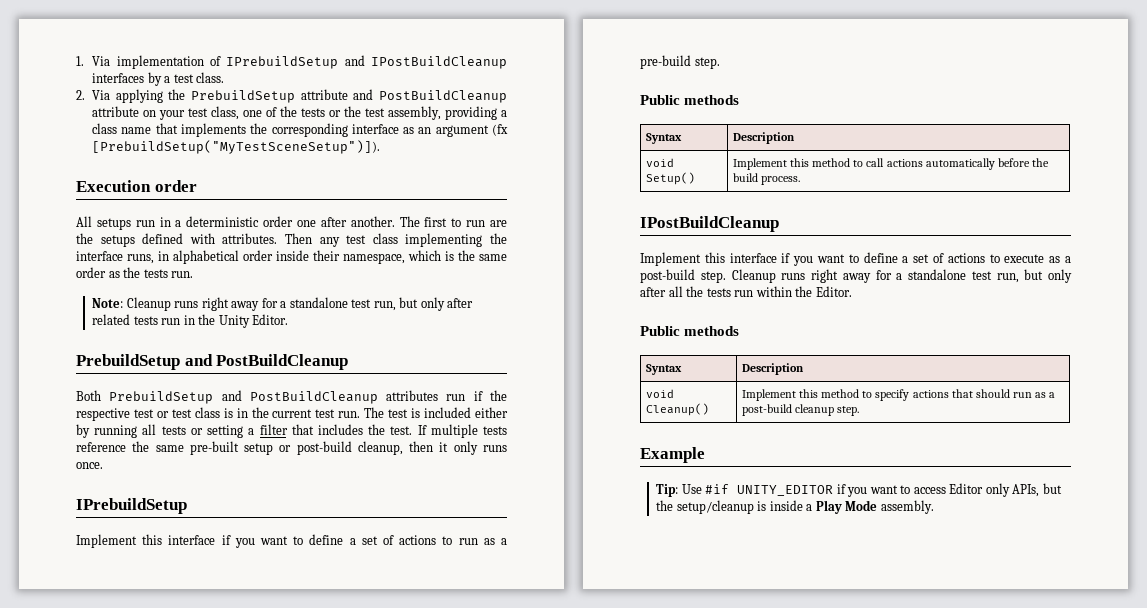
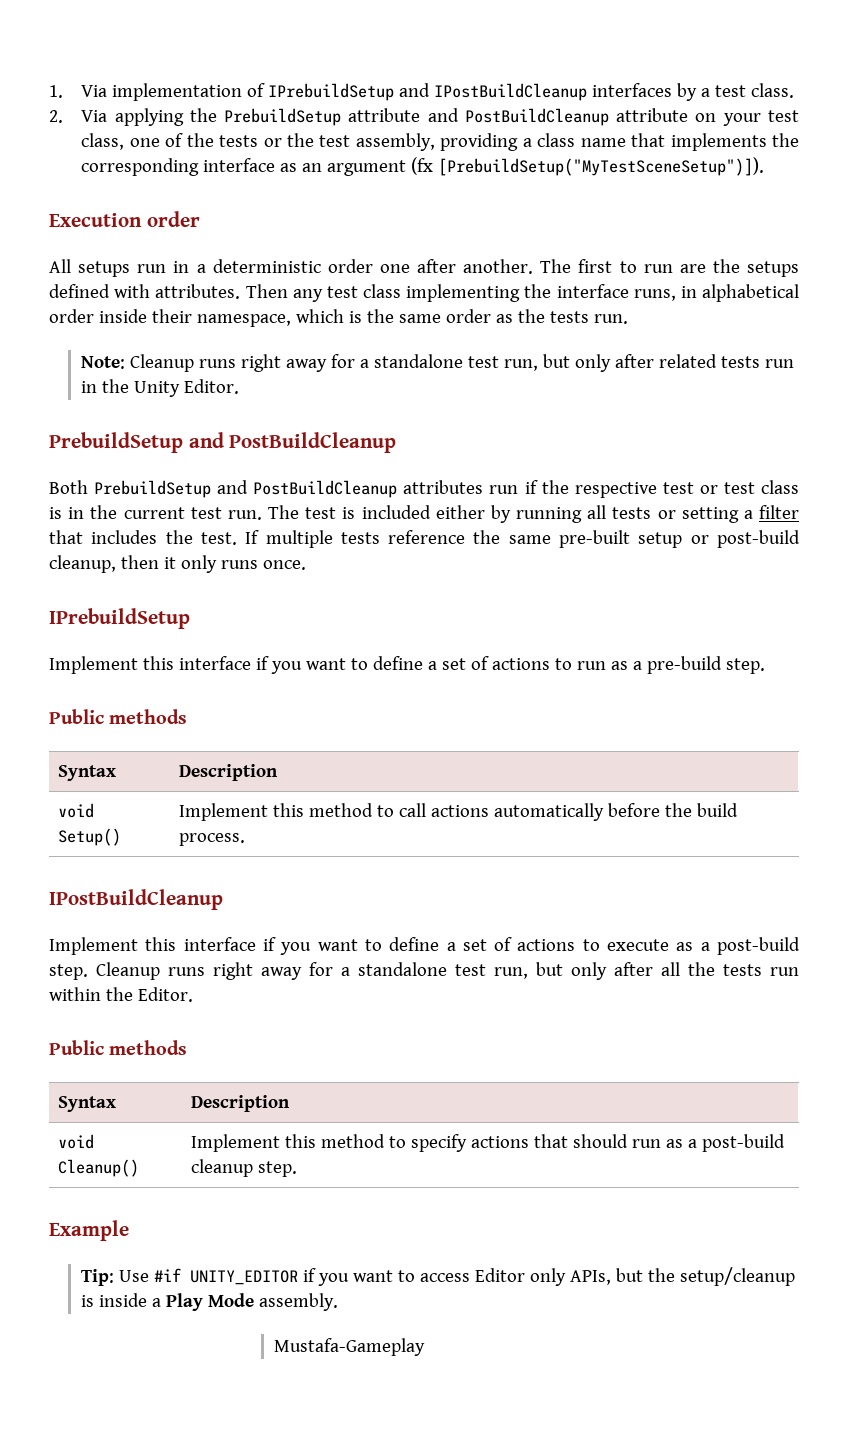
(934, 507) none -> [274,1338,425,1356] // Mustafa-Gameplay

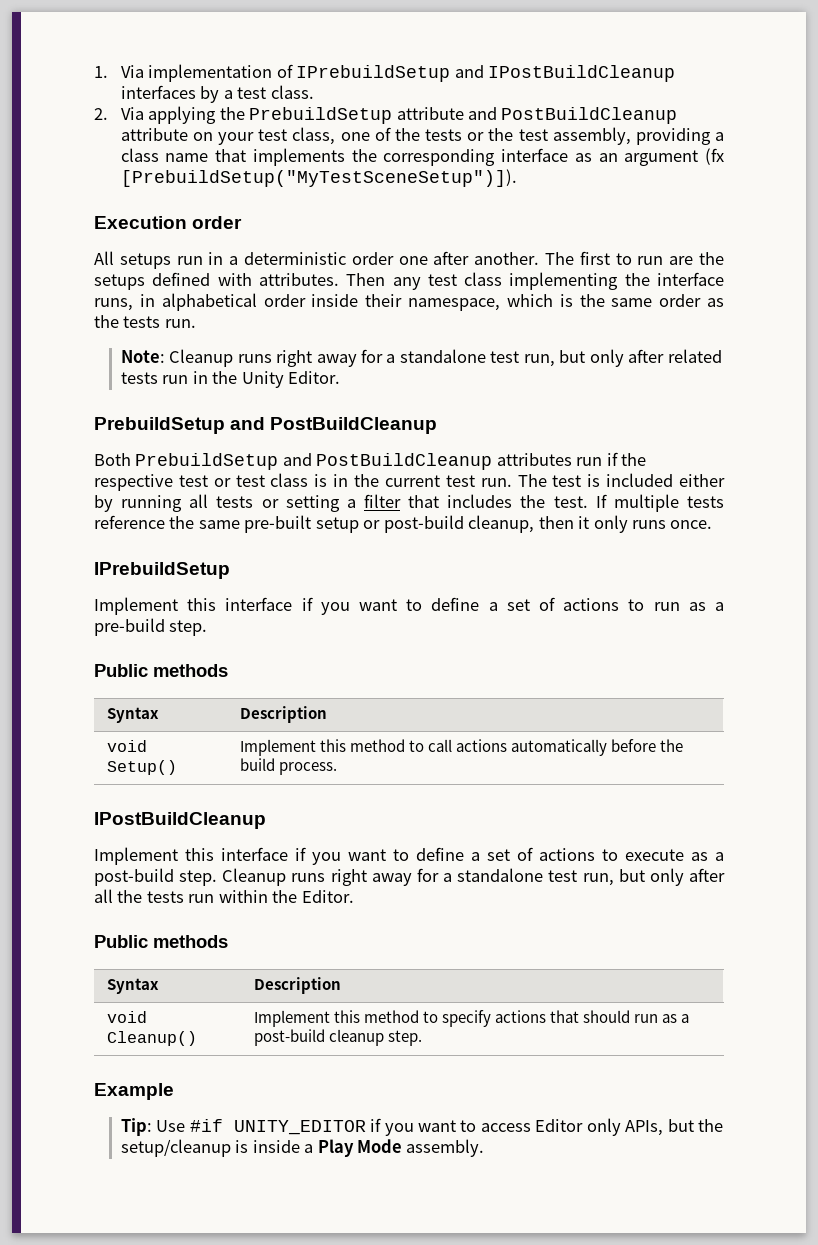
[274,1338,425,1356] // Mustafa-Gameplay -> (485, 1148) none

